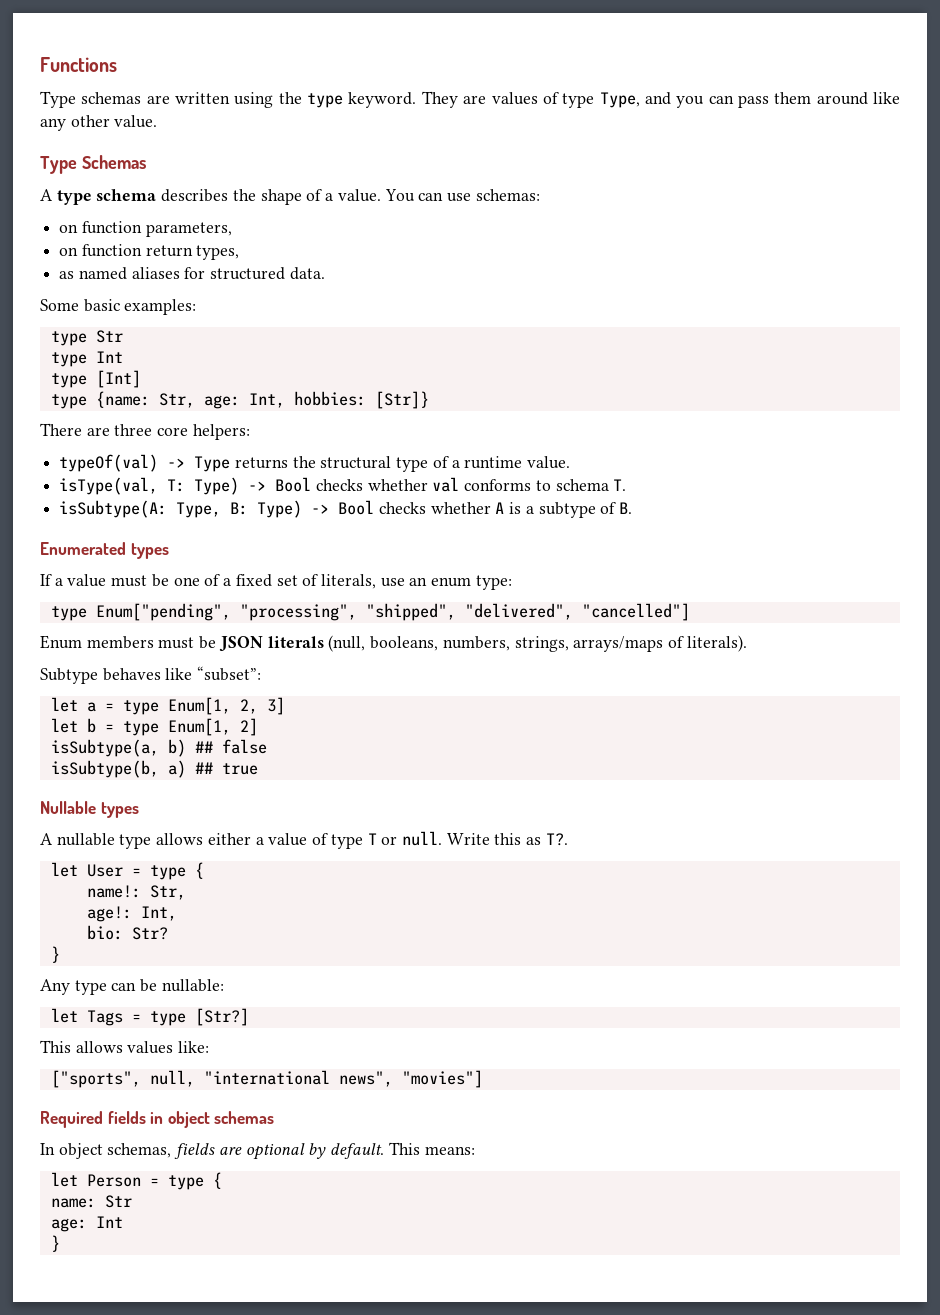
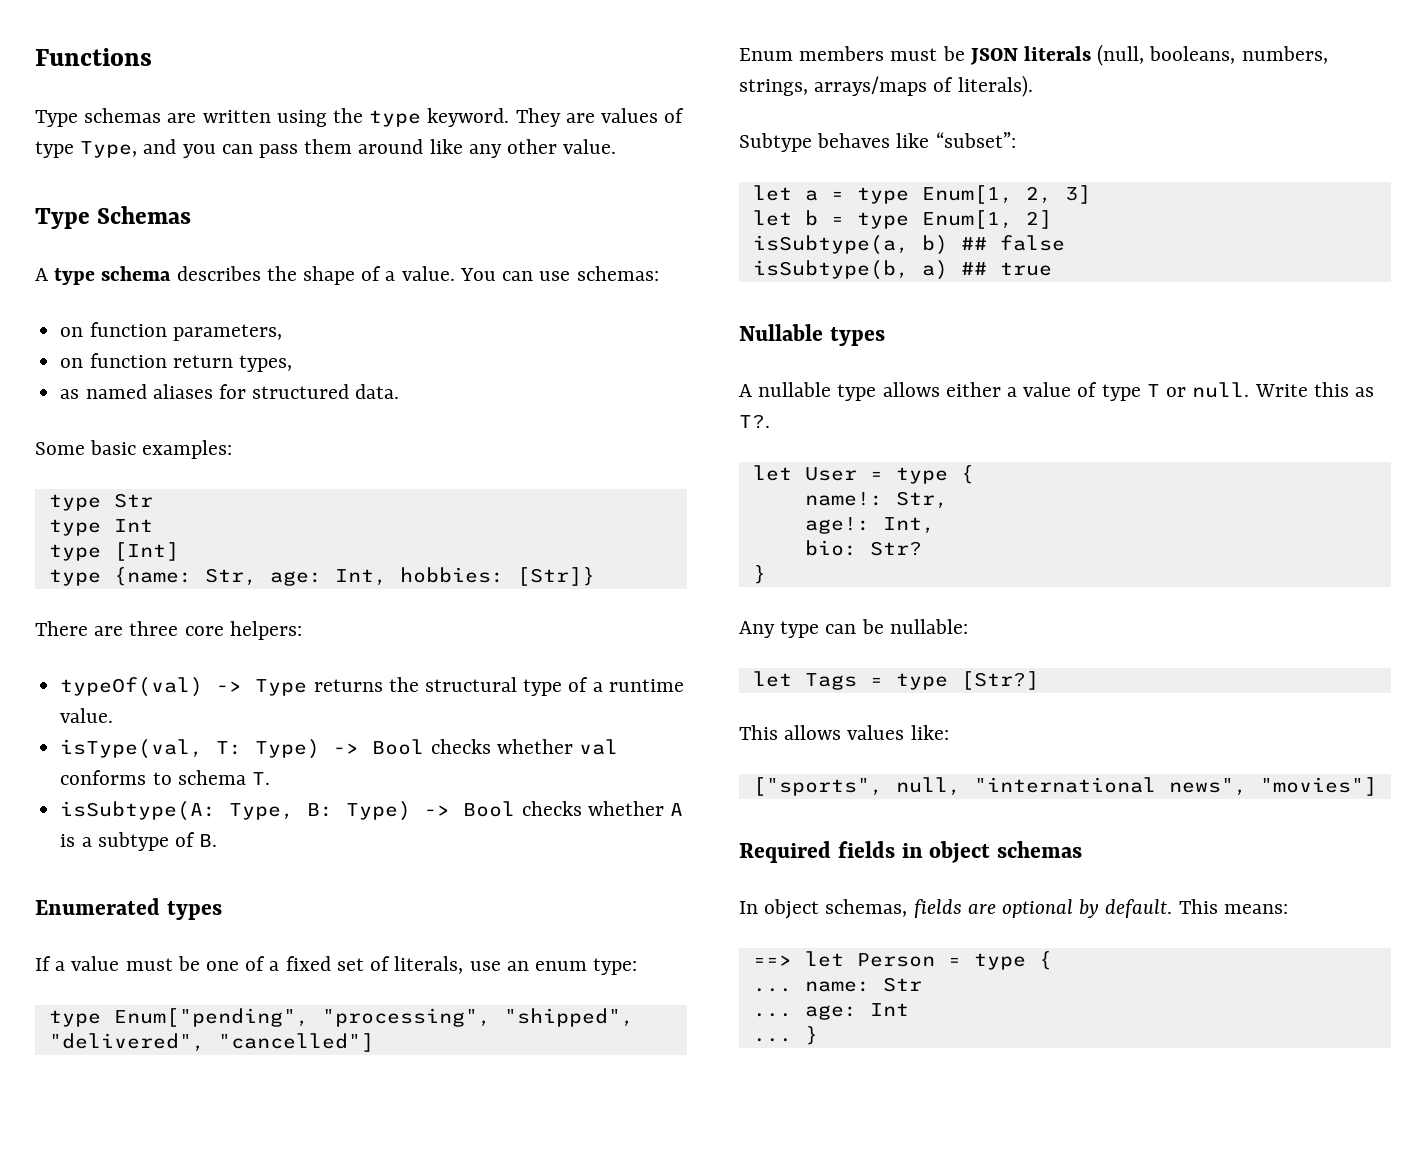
(475, 1150) none -> [752,955,792,966] ==>
(222, 1180) none -> [752,988,792,992] ...
(132, 1201) none -> [752,1013,792,1017] ...
(123, 1222) none -> [752,1038,792,1042] ...

